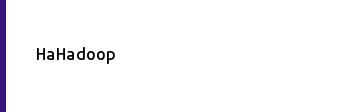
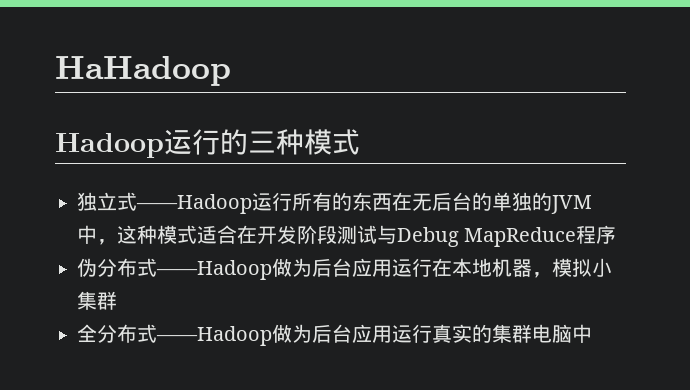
(116, 55) none -> [55,129,360,158] [77,192,592,214] [77,225,617,247] [77,258,612,280] [77,291,117,310] [77,324,592,346] // Hadoop运行的三种模式 // 独立式——Hadoop运行所有的东西在无后台的单独的JVM中，这种模式适合在开发阶段测试与Debug MapReduce程序 // 伪分布式——Hadoop做为后台应用运行在本地机器，模拟小集群 // 全分布式——Hadoop做为后台应用运行真实的集群电脑中

